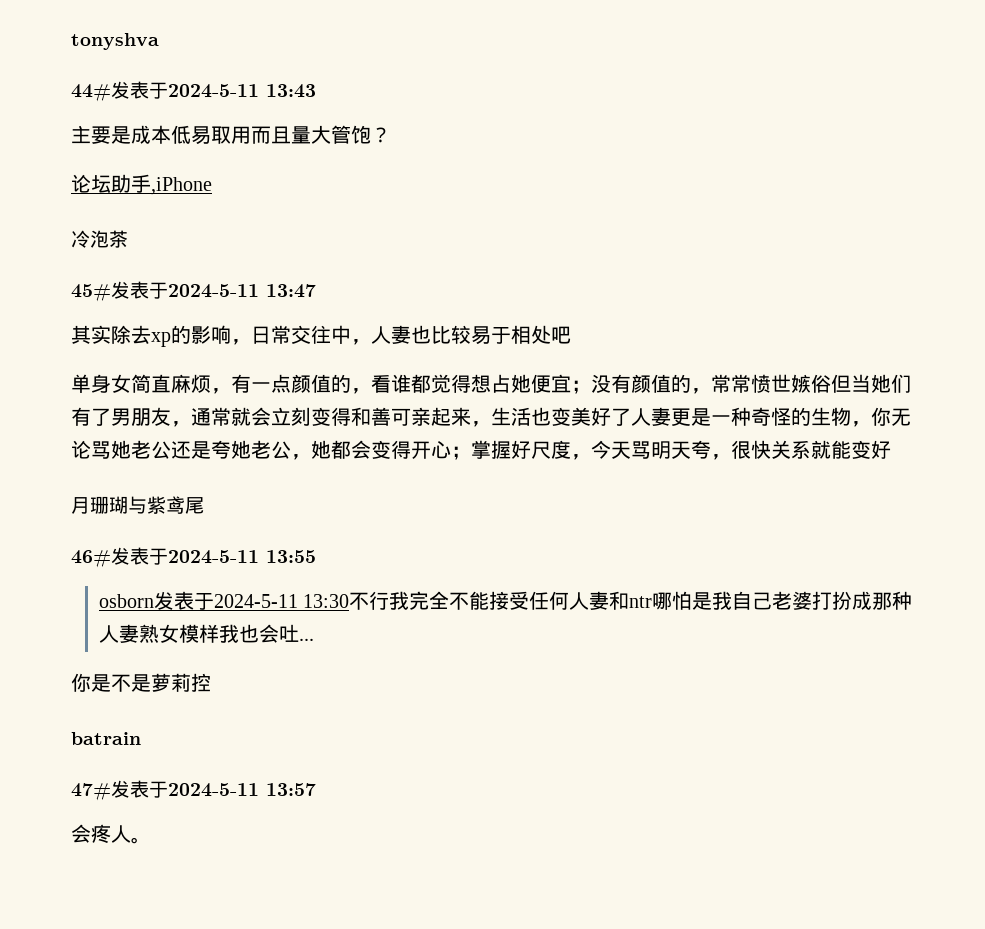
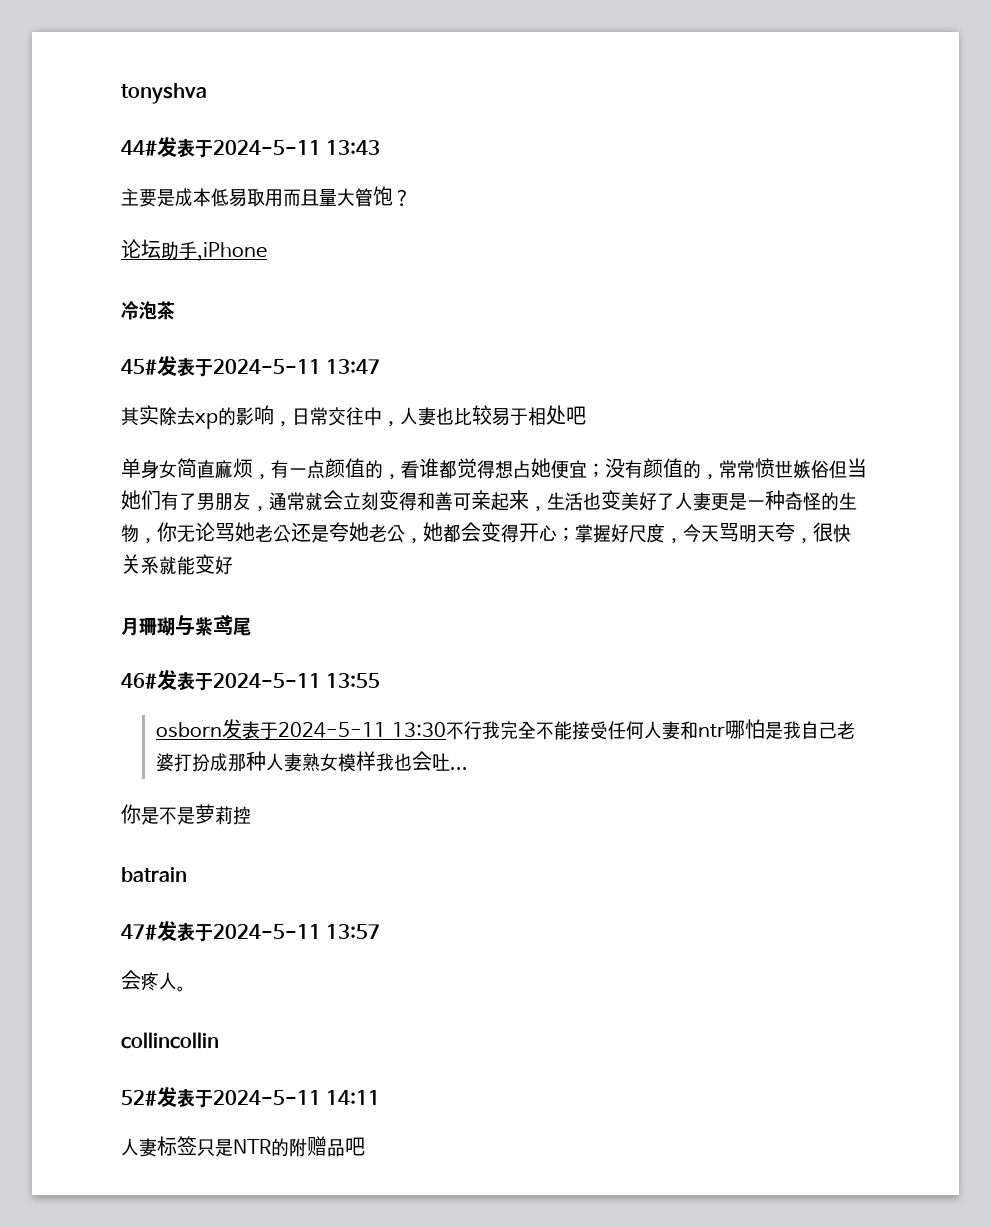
(151, 840) none -> [121,1032,219,1049] [121,1087,381,1108] [121,1136,365,1157] // collincollin // 52#发表于2024-5-11 14:11 // 人妻标签只是NTR的附赠品吧

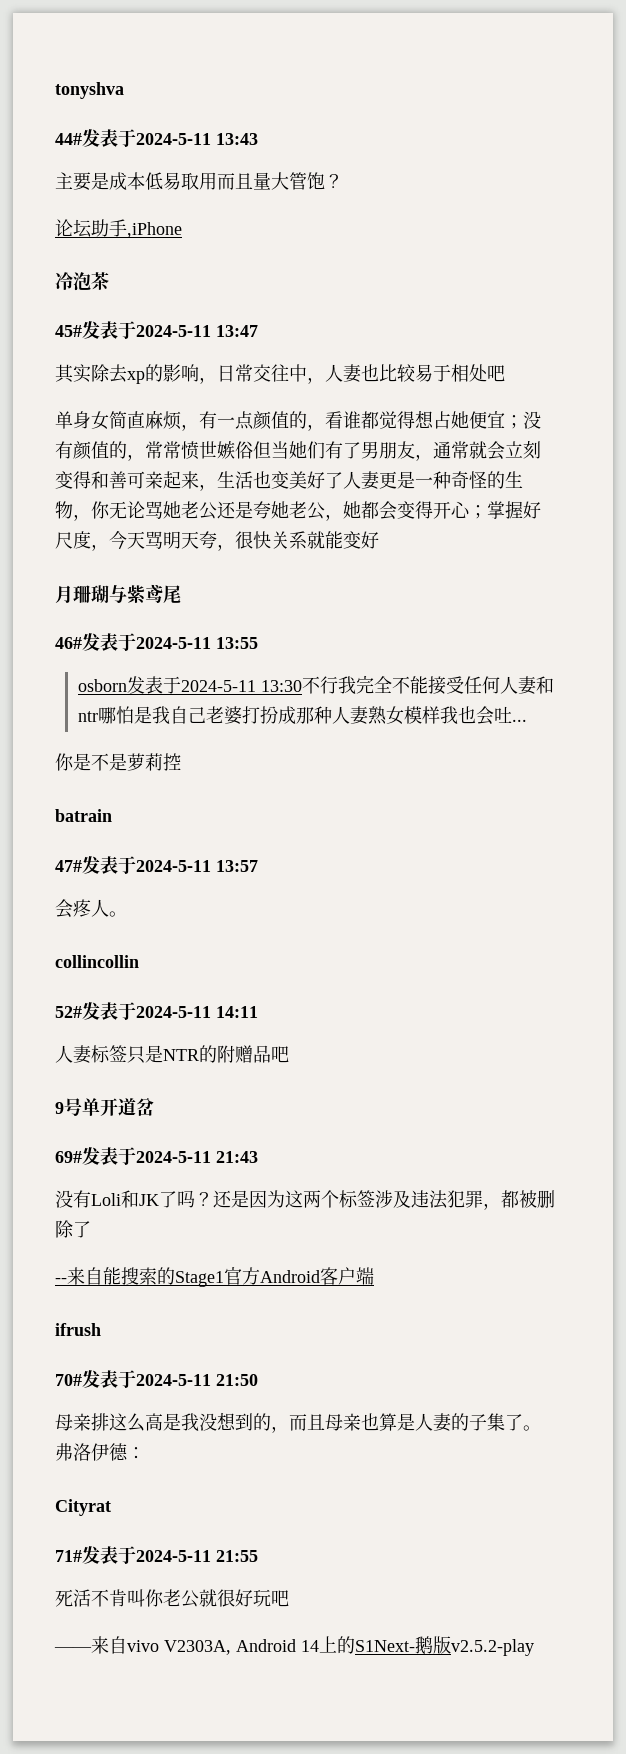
(365, 1146) none -> [55,1098,154,1116] [55,1147,258,1165] [55,1190,555,1210] [55,1220,91,1238] [55,1267,374,1287] [55,1323,101,1336] [55,1370,258,1388] [55,1412,541,1433] [55,1443,145,1461] [55,1499,111,1516] [55,1546,258,1564] [55,1589,289,1608] [54,1636,534,1656] // 9号单开道岔 // 69#发表于2024-5-11 21:43 // 没有Loli和JK了吗？还是因为这两个标签涉及违法犯罪，都被删除了 // --来自能搜索的Stage1官方Android客户端 // ifrush // 70#发表于2024-5-11 21:50 // 母亲排这么高是我没想到的，而且母亲也算是人妻的子集了。弗洛伊德： // Cityrat // 71#发表于2024-5-11 21:55 // 死活不肯叫你老公就很好玩吧 // ——来自vivo V2303A, Android 14上的S1Next-鹅版v2.5.2-play

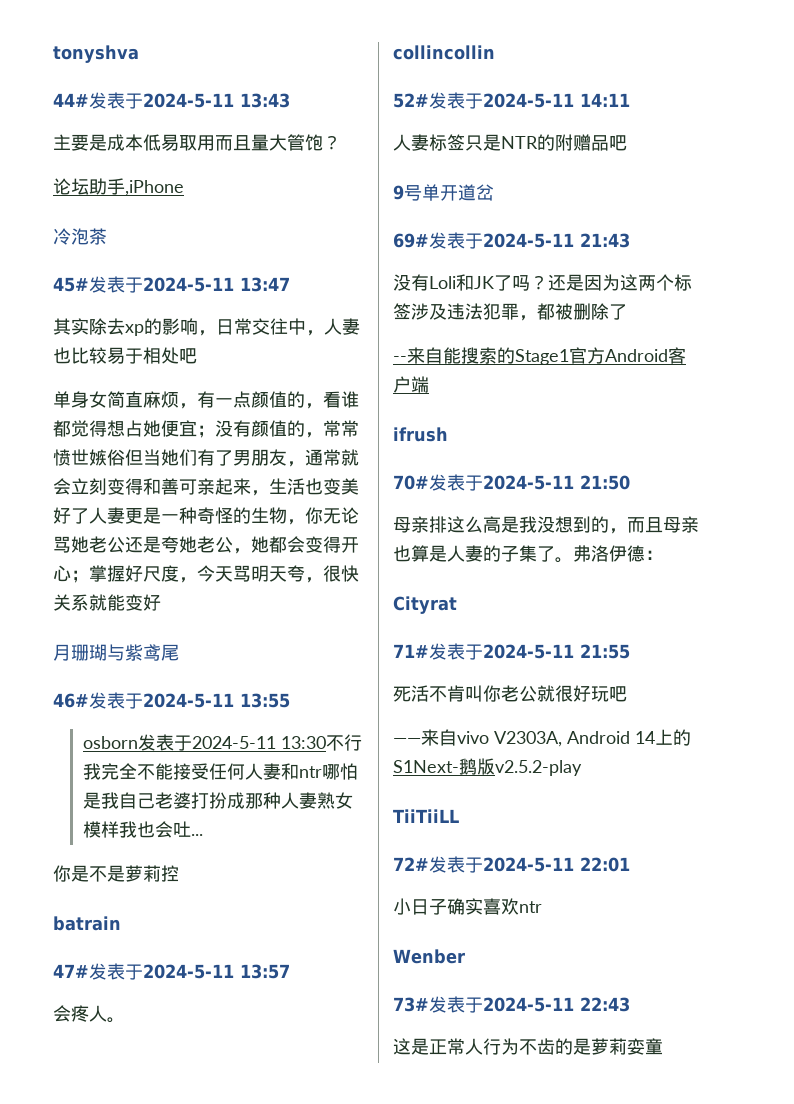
(534, 1647) none -> [393,809,459,823] [393,856,630,873] [393,898,542,915] [393,949,465,964] [393,996,630,1013] [393,1038,663,1055] // TiiTiiLL // 72#发表于2024-5-11 22:01 // 小日子确实喜欢ntr // Wenber // 73#发表于2024-5-11 22:43 // 这是正常人行为不齿的是萝莉娈童

